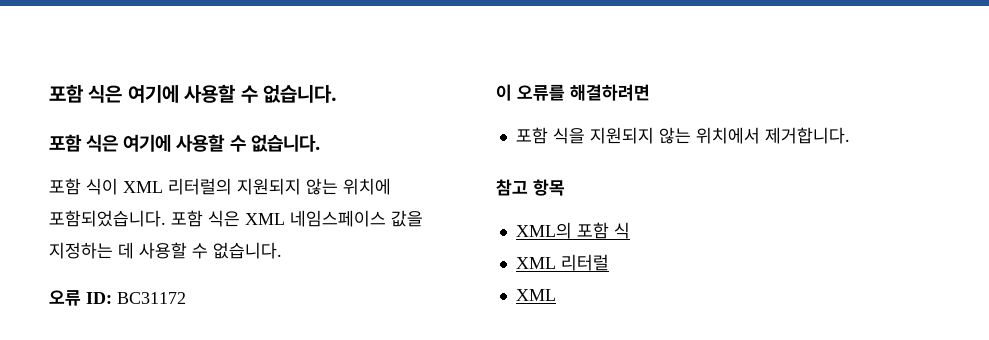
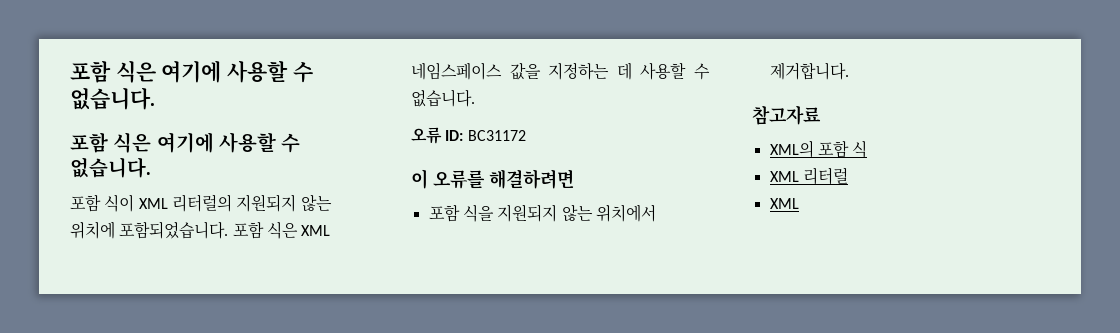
[496,179,565,196] 참고 항목 -> [752,105,821,125] 참고자료

